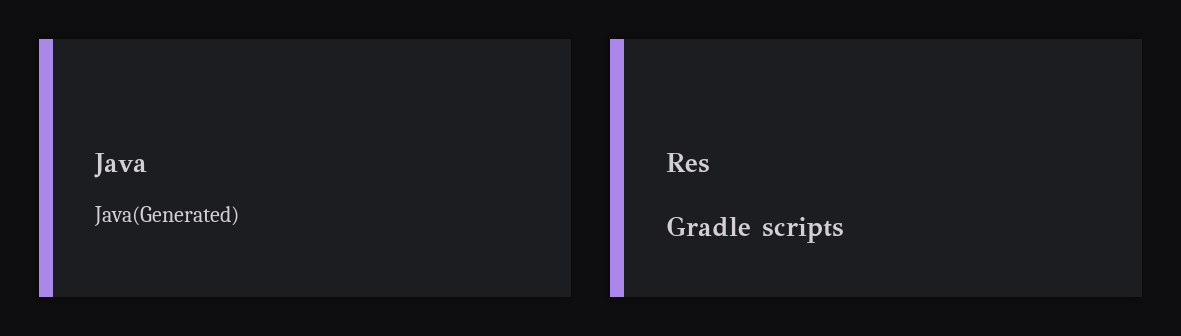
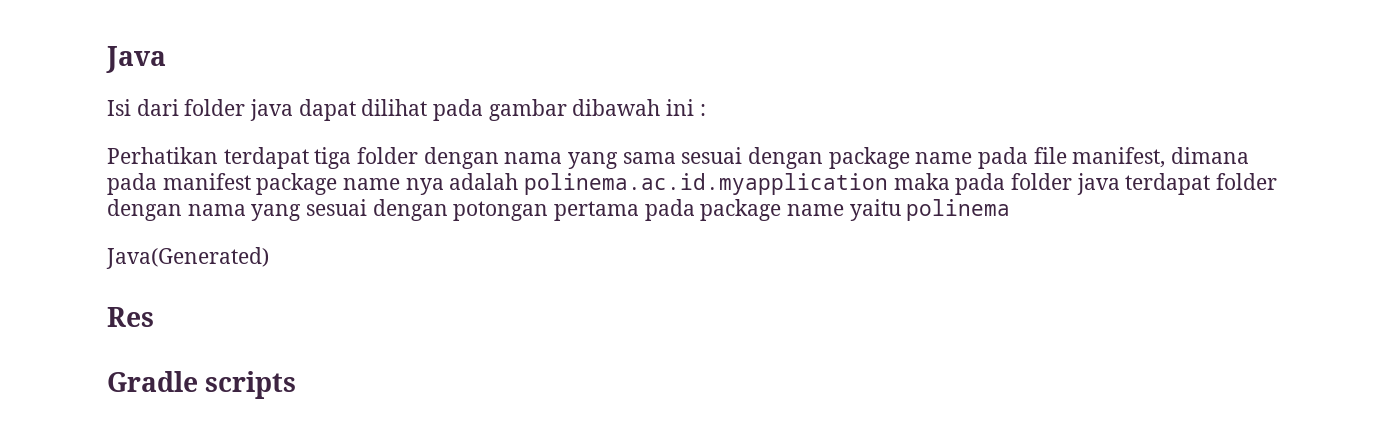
(147, 165) none -> [107,99,706,121] [107,147,1250,169] [107,173,1278,195] [107,199,1011,221] // Isi dari folder java dapat dilihat pada gambar dibawah ini : // Perhatikan terdapat tiga folder dengan nama yang sama sesuai dengan package name pada file manifest, dimana pada manifest package name nya adalah polinema.ac.id.myapplication maka pada folder java terdapat folder dengan nama yang sesuai dengan potongan pertama pada package name yaitu polinema

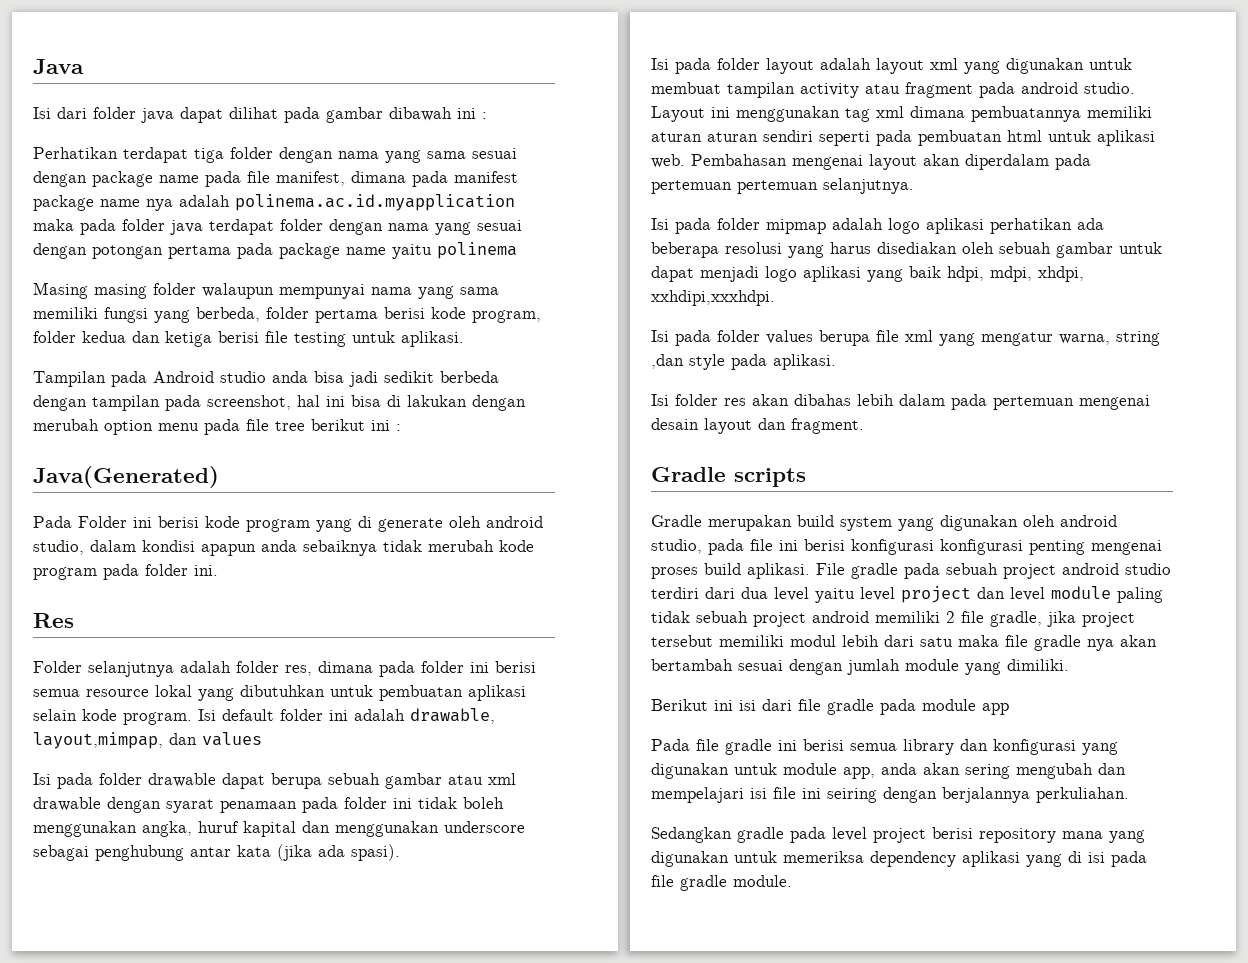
[106,247,269,269] [107,307,154,327] [107,371,297,399] Java(Generated) // Res // Gradle scripts -> [33,282,499,299] [33,307,541,323] [33,331,464,347] [33,371,499,387] [33,395,526,411] [33,419,401,435] [33,466,219,488] [33,516,543,532] [33,540,534,556] [33,564,218,580] [33,613,74,628] [33,661,536,677] [33,685,526,701] [33,708,495,725] [33,732,262,749] [33,773,516,789] [33,797,504,813] [33,821,525,837] [33,844,400,861] [651,58,1132,74] [651,82,1135,98] [651,106,1152,122] [651,130,1155,146] [651,154,1091,170] [651,178,914,194] [651,218,1104,234] [651,242,1162,258] [651,266,1084,282] [651,290,775,306] [651,330,1160,346] [651,354,836,370] [651,394,1150,410] [651,418,864,434] [651,467,806,487] [651,515,1117,531] [651,539,1162,555] [651,563,1171,579] [651,586,1163,603] [651,611,1135,627] [651,635,1157,651] [651,659,1069,675] [651,699,1009,715] [651,739,1118,755] [651,763,1126,779] [651,787,1129,803] [651,827,1145,843] [651,851,1147,867] [651,875,792,891] Masing masing folder walaupun mempunyai nama yang sama memiliki fungsi yang berbeda, folder pertama berisi kode program, folder kedua dan ketiga berisi file testing untuk aplikasi. // Tampilan pada Android studio anda bisa jadi sedikit berbeda dengan tampilan pada screenshot, hal ini bisa di lakukan dengan merubah option menu pada file tree berikut ini : // Java(Generated) // Pada Folder ini berisi kode program yang di generate oleh android studio, dalam kondisi apapun anda sebaiknya tidak merubah kode program pada folder ini. // Res // Folder selanjutnya adalah folder res, dimana pada folder ini berisi semua resource lokal yang dibutuhkan untuk pembuatan aplikasi selain kode program. Isi default folder ini adalah drawable, layout,mimpap, dan values // Isi pada folder drawable dapat berupa sebuah gambar atau xml drawable dengan syarat penamaan pada folder ini tidak boleh menggunakan angka, huruf kapital dan menggunakan underscore sebagai penghubung antar kata (jika ada spasi). // Isi pada folder layout adalah layout xml yang digunakan untuk membuat tampilan activity atau fragment pada android studio. Layout ini menggunakan tag xml dimana pembuatannya memiliki aturan aturan sendiri seperti pada pembuatan html untuk aplikasi web. Pembahasan mengenai layout akan diperdalam pada pertemuan pertemuan selanjutnya. // Isi pada folder mipmap adalah logo aplikasi perhatikan ada beberapa resolusi yang harus disediakan oleh sebuah gambar untuk dapat menjadi logo aplikasi yang baik hdpi, mdpi, xhdpi, xxhdipi,xxxhdpi. // Isi pada folder values berupa file xml yang mengatur warna, string ,dan style pada aplikasi. // Isi folder res akan dibahas lebih dalam pada pertemuan mengenai desain layout dan fragment. // Gradle scripts // Gradle merupakan build system yang digunakan oleh android studio, pada file ini berisi konfigurasi konfigurasi penting mengenai proses build aplikasi. File gradle pada sebuah project android studio terdiri dari dua level yaitu level project dan level module paling tidak sebuah project android memiliki 2 file gradle, jika project tersebut memiliki modul lebih dari satu maka file gradle nya akan bertambah sesuai dengan jumlah module yang dimiliki. // Berikut ini isi dari file gradle pada module app // Pada file gradle ini berisi semua library dan konfigurasi yang digunakan untuk module app, anda akan sering mengubah dan mempelajari isi file ini seiring dengan berjalannya perkuliahan. // Sedangkan gradle pada level project berisi repository mana yang digunakan untuk memeriksa dependency aplikasi yang di isi pada file gradle module.

